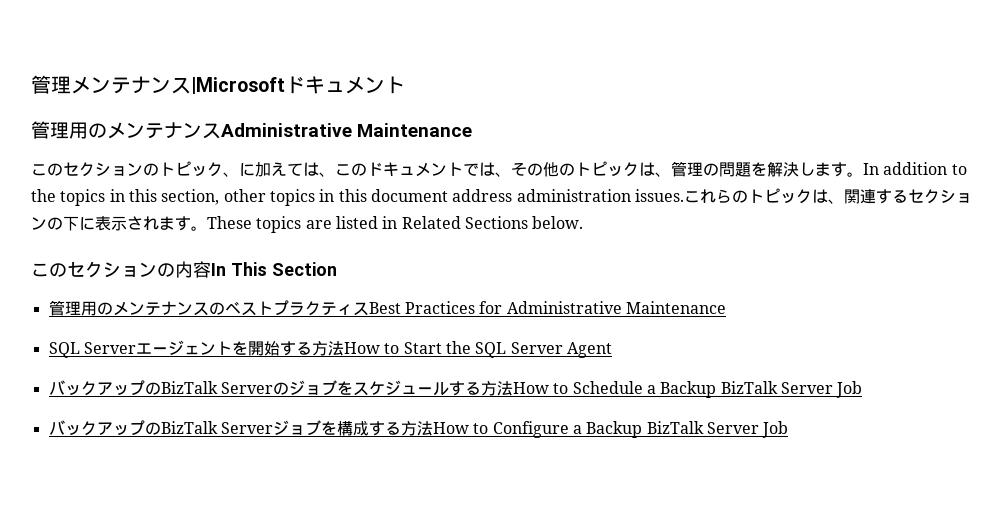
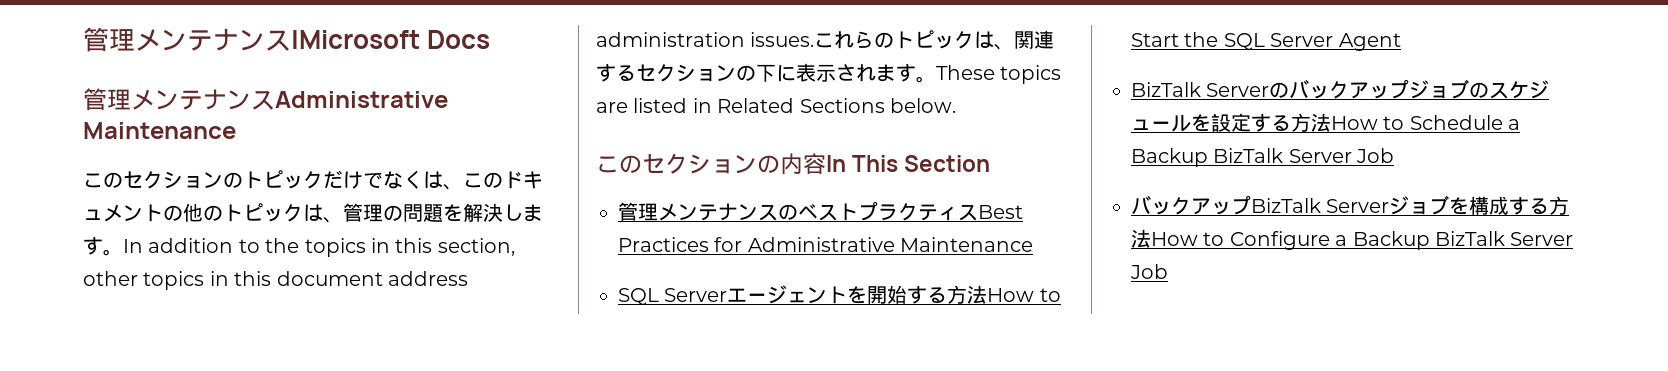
[285,76,405,94] [31,121,107,139] ドキュメント // 管理用の -> [427,30,491,49] [83,88,131,111] Docs // 管理
[223,162,303,177] 、に加えて -> [323,170,423,189] だけでなく
[463,162,527,177] では、そ -> (163, 213) none
[80,301,113,316] 用の -> (658, 212) none
[48,380,353,396] バックアップのBizTalk Serverのジョブを -> [1131,79,1490,99] BizTalk Serverのバックアップジョブの
(449, 389) none -> [1191,113,1251,132] を設定
[144,422,161,435] の -> (1251, 205) none

